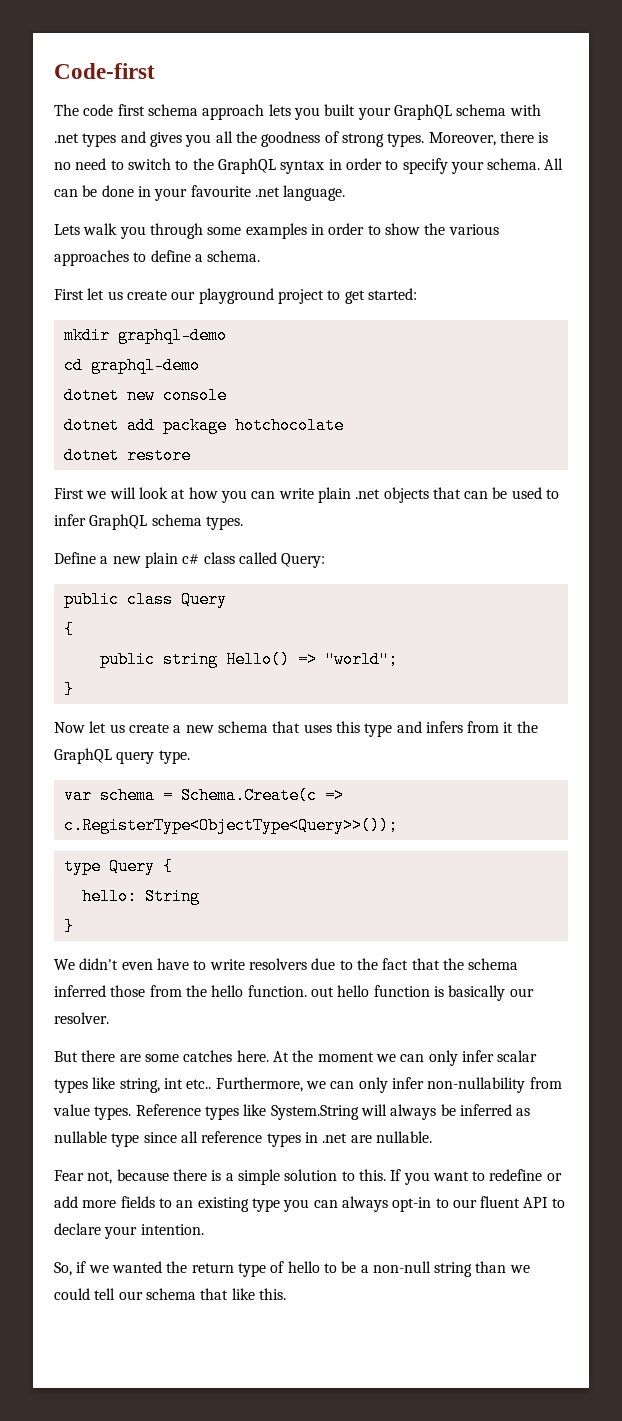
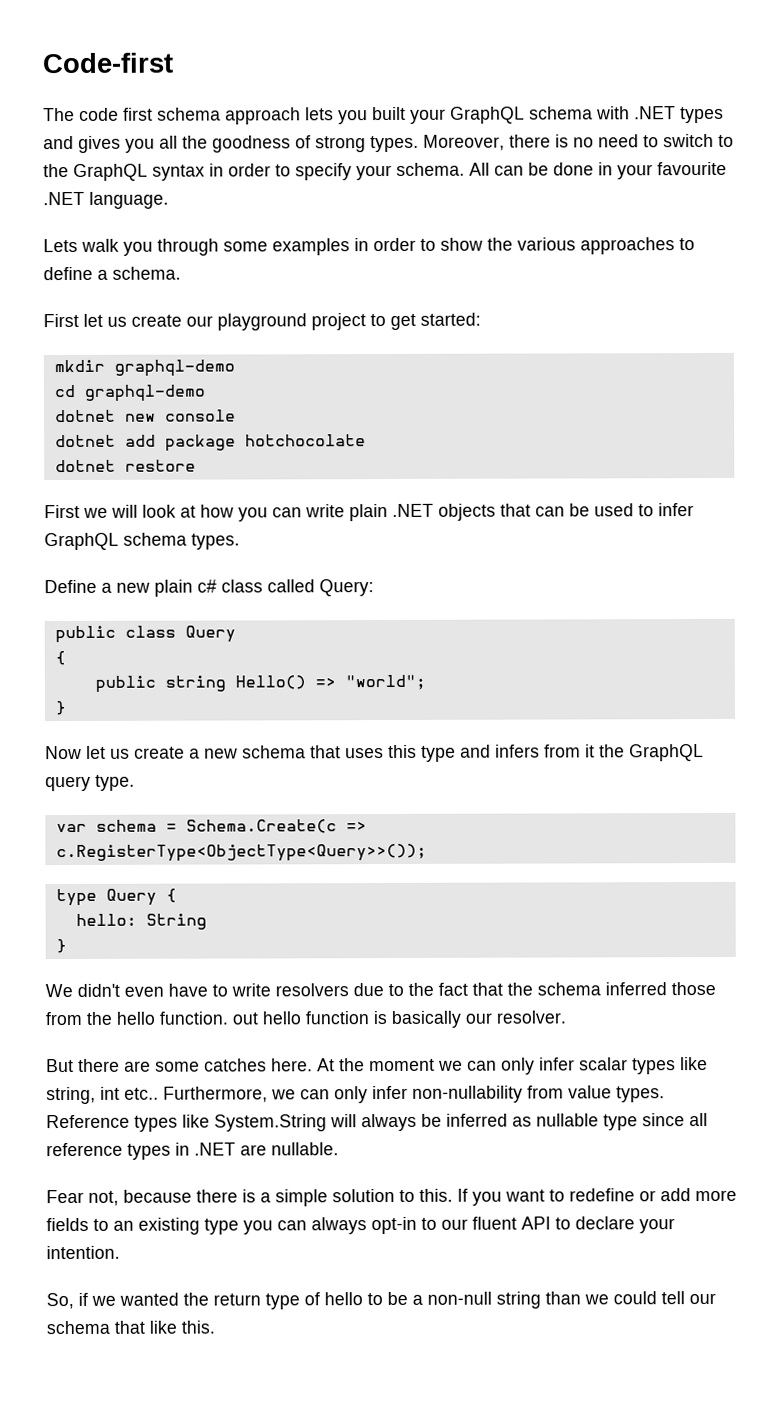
[54,133,79,143] .net -> [634,106,676,120] .NET
[254,187,280,197] .net -> [43,191,85,206] .NET
[355,489,381,499] .net -> [392,503,434,517] .NET
[322,1133,348,1143] .net -> [194,1142,236,1156] .NET

